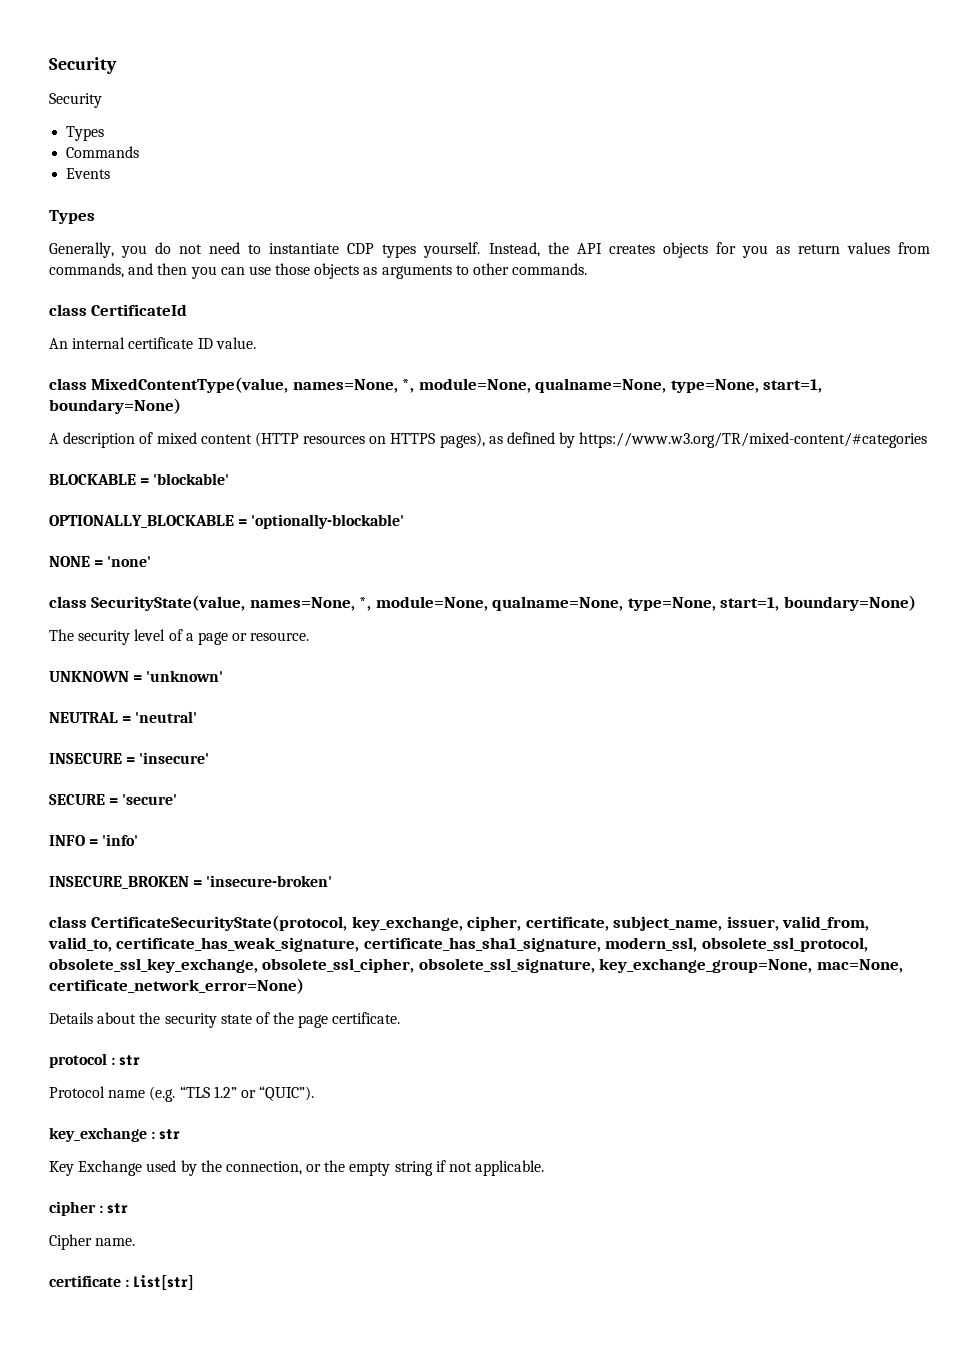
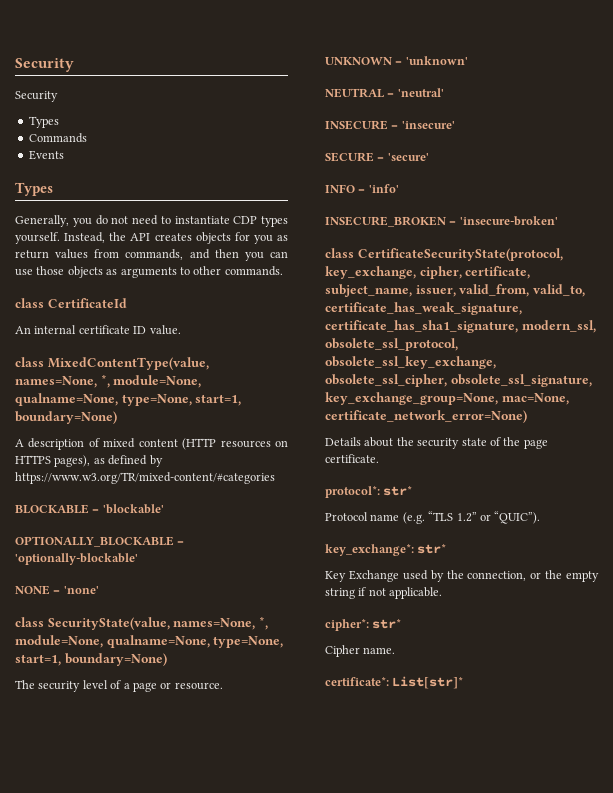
[49,1053,141,1068] protocol : str -> [325,486,413,498] protocol*: str*
[49,1127,181,1142] key_exchange : str -> [325,544,447,556] key_exchange*: str*
[49,1201,129,1216] cipher : str -> [325,619,402,631] cipher*: str*
[49,1275,195,1290] certificate : List[str] -> [325,676,464,689] certificate*: List[str]*

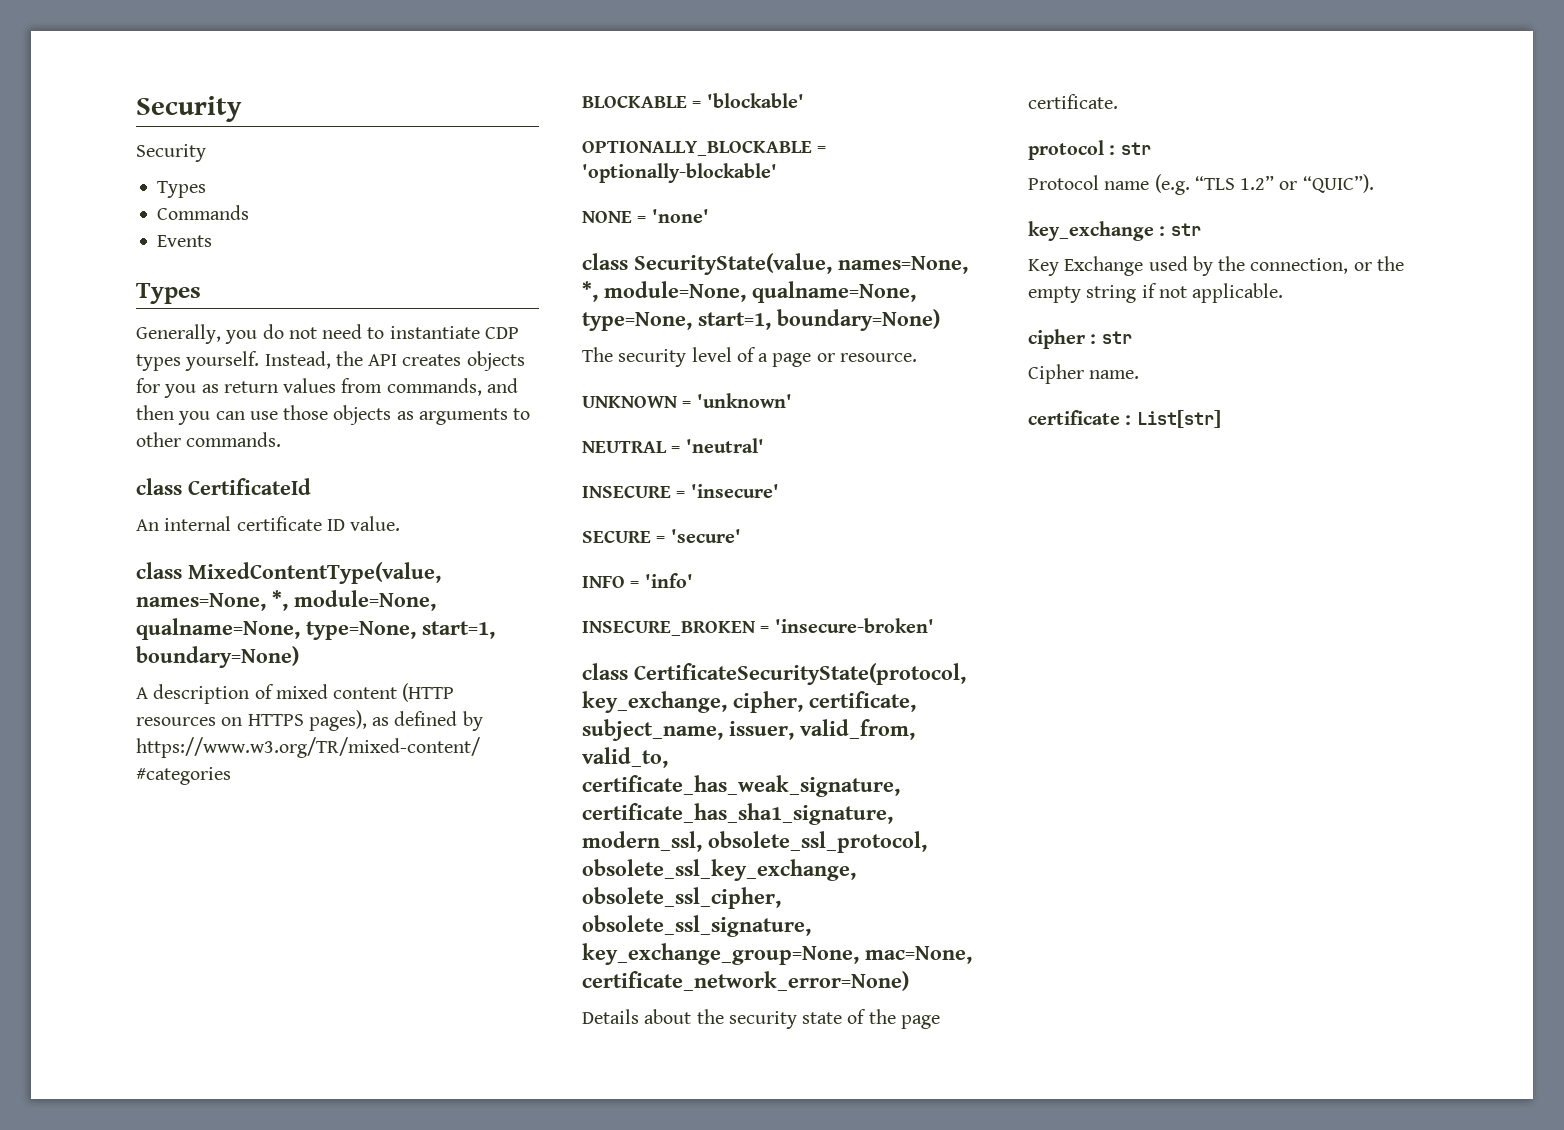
[325,486,413,498] protocol*: str* -> [1028,140,1151,160] protocol : str
[325,544,447,556] key_exchange*: str* -> [1028,221,1201,241] key_exchange : str
[325,619,402,631] cipher*: str* -> [1028,329,1132,349] cipher : str
[325,676,464,689] certificate*: List[str]* -> [1028,410,1221,428] certificate : List[str]

